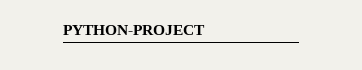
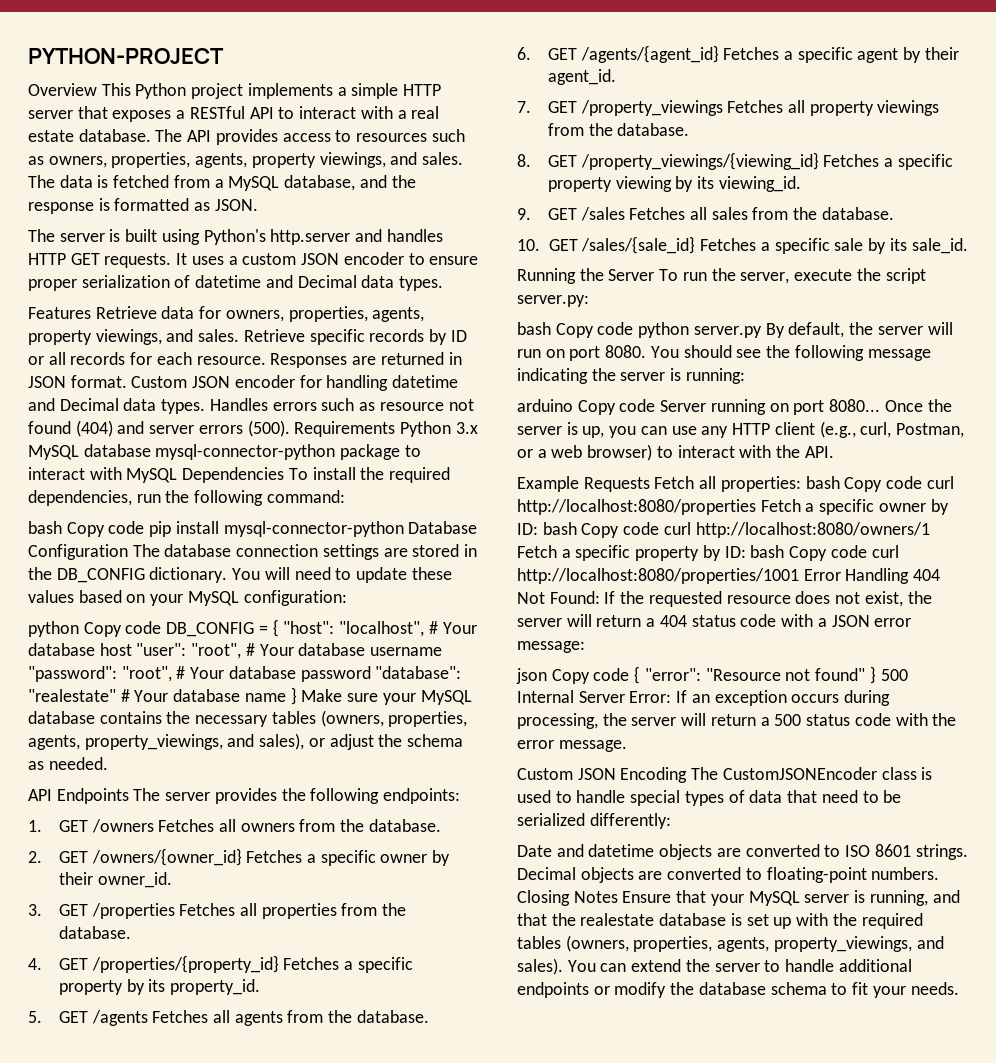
(205, 30) none -> [28,83,442,99] [28,106,440,122] [28,129,465,145] [28,152,464,168] [28,175,416,191] [28,198,258,214] [28,229,443,245] [28,252,479,268] [28,275,444,291] [28,306,425,322] [28,329,467,345] [28,352,462,368] [28,375,459,391] [28,398,474,414] [28,420,478,437] [28,444,421,460] [28,467,451,483] [28,490,345,506] [28,521,478,537] [28,544,478,560] [28,567,452,583] [28,590,347,606] [28,619,477,637] [28,643,443,659] [28,666,462,682] [28,687,472,705] [28,710,468,727] [28,733,464,750] [28,757,108,770] [28,788,461,804] [28,819,441,833] [28,848,451,866] [58,872,172,888] [28,903,407,919] [58,926,131,939] [28,955,413,973] [58,979,260,995] [28,1010,429,1026] [517,45,959,63] [547,69,616,85] [517,100,940,116] [547,123,690,136] [517,152,953,170] [547,176,801,192] [517,207,894,221] [517,236,968,254] [517,268,926,284] [517,295,589,307] [517,322,953,338] [517,345,931,361] [517,368,745,384] [517,399,952,415] [517,421,964,438] [517,444,834,461] [517,476,954,492] [517,499,949,515] [517,522,930,538] [517,545,899,561] [517,568,941,584] [517,591,932,607] [517,614,912,627] [517,641,585,653] [516,666,908,684] [517,690,891,706] [517,713,957,729] [517,740,627,752] [517,767,933,783] [517,790,902,806] [517,813,671,829] [517,844,968,860] [517,867,940,883] [517,890,960,906] [517,913,923,929] [517,935,944,952] [517,958,912,975] [517,982,959,998] // Overview This Python project implements a simple HTTP server that exposes a RESTful API to interact with a real estate database. The API provides access to resources such as owners, properties, agents, property viewings, and sales. The data is fetched from a MySQL database, and the response is formatted as JSON. // The server is built using Python's http.server and handles HTTP GET requests. It uses a custom JSON encoder to ensure proper serialization of datetime and Decimal data types. // Features Retrieve data for owners, properties, agents, property viewings, and sales. Retrieve specific records by ID or all records for each resource. Responses are returned in JSON format. Custom JSON encoder for handling datetime and Decimal data types. Handles errors such as resource not found (404) and server errors (500). Requirements Python 3.x MySQL database mysql-connector-python package to interact with MySQL Dependencies To install the required dependencies, run the following command: // bash Copy code pip install mysql-connector-python Database Configuration The database connection settings are stored in the DB_CONFIG dictionary. You will need to update these values based on your MySQL configuration: // python Copy code DB_CONFIG = { "host": "localhost", # Your database host "user": "root", # Your database username "password": "root", # Your database password "database": "realestate" # Your database name } Make sure your MySQL database contains the necessary tables (owners, properties, agents, property_viewings, and sales), or adjust the schema as needed. // API Endpoints The server provides the following endpoints: // 1. GET /owners Fetches all owners from the database. // 2. GET /owners/{owner_id} Fetches a specific owner by their owner_id. // 3. GET /properties Fetches all properties from the database. // 4. GET /properties/{property_id} Fetches a specific property by its property_id. // 5. GET /agents Fetches all agents from the database. // 6. GET /agents/{agent_id} Fetches a specific agent by their agent_id. // 7. GET /property_viewings Fetches all property viewings from the database. // 8. GET /property_viewings/{viewing_id} Fetches a specific property viewing by its viewing_id. // 9. GET /sales Fetches all sales from the database. // 10. GET /sales/{sale_id} Fetches a specific sale by its sale_id. // Running the Server To run the server, execute the script server.py: // bash Copy code python server.py By default, the server will run on port 8080. You should see the following message indicating the server is running: // arduino Copy code Server running on port 8080... Once the server is up, you can use any HTTP client (e.g., curl, Postman, or a web browser) to interact with the API. // Example Requests Fetch all properties: bash Copy code curl http://localhost:8080/properties Fetch a specific owner by ID: bash Copy code curl http://localhost:8080/owners/1 Fetch a specific property by ID: bash Copy code curl http://localhost:8080/properties/1001 Error Handling 404 Not Found: If the requested resource does not exist, the server will return a 404 status code with a JSON error message: // json Copy code { "error": "Resource not found" } 500 Internal Server Error: If an exception occurs during processing, the server will return a 500 status code with the error message. // Custom JSON Encoding The CustomJSONEncoder class is used to handle special types of data that need to be serialized differently: // Date and datetime objects are converted to ISO 8601 strings. Decimal objects are converted to floating-point numbers. Closing Notes Ensure that your MySQL server is running, and that the realestate database is set up with the required tables (owners, properties, agents, property_viewings, and sales). You can extend the server to handle additional endpoints or modify the database schema to fit your needs.

